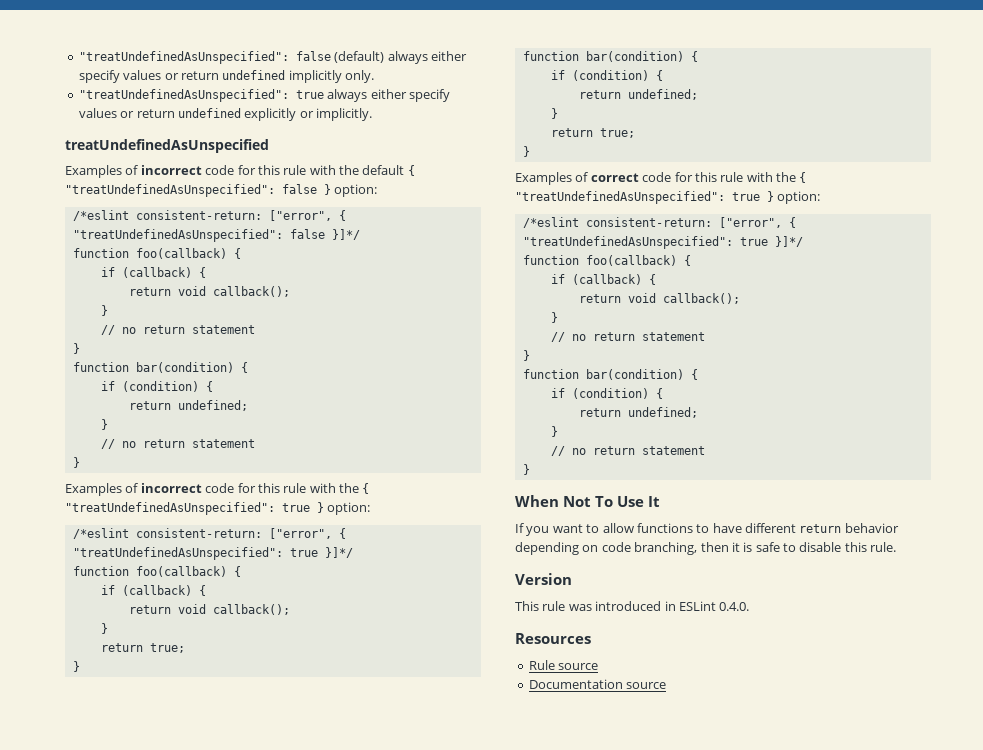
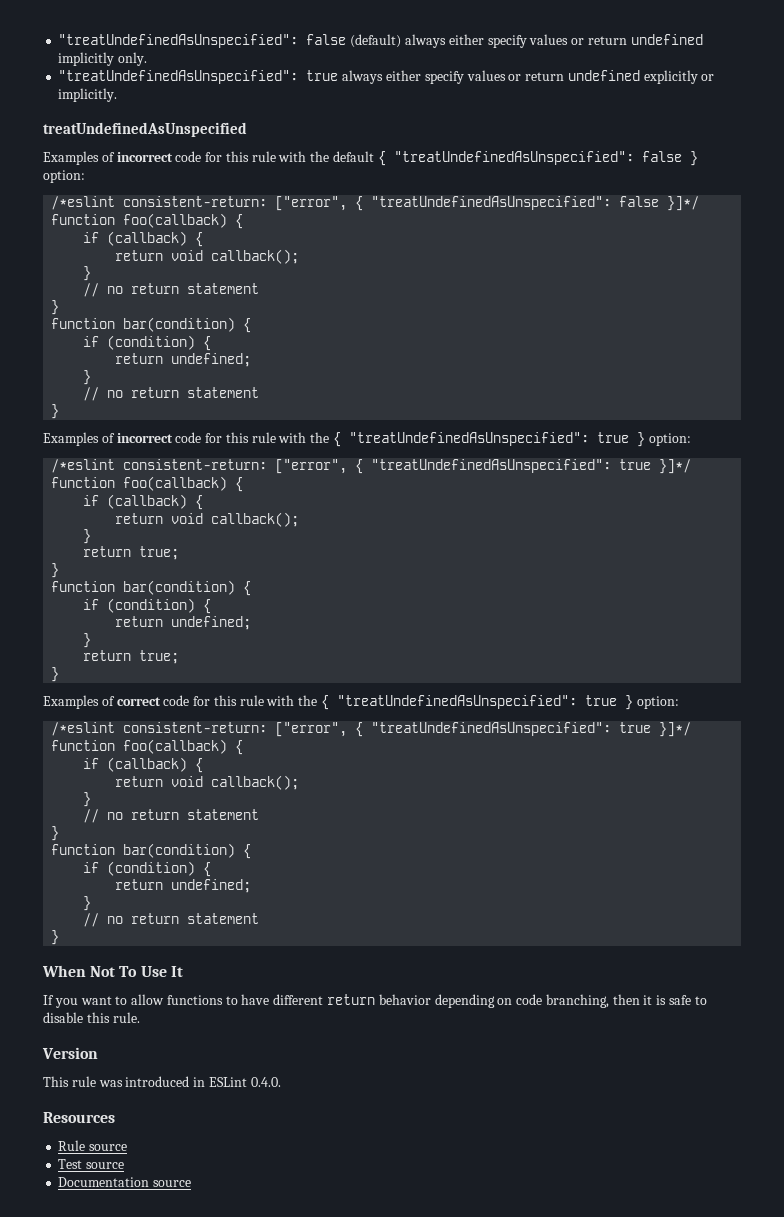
(599, 666) none -> [58,1159,125,1169] // Test source

